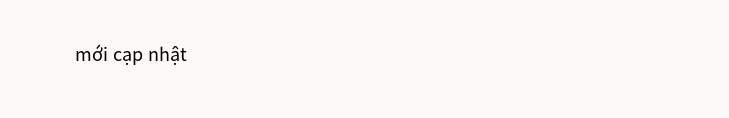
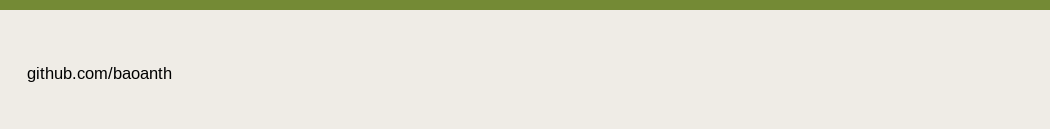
[75,44,187,65] mới cạp nhật -> [27,67,172,82] github.com/baoanth

